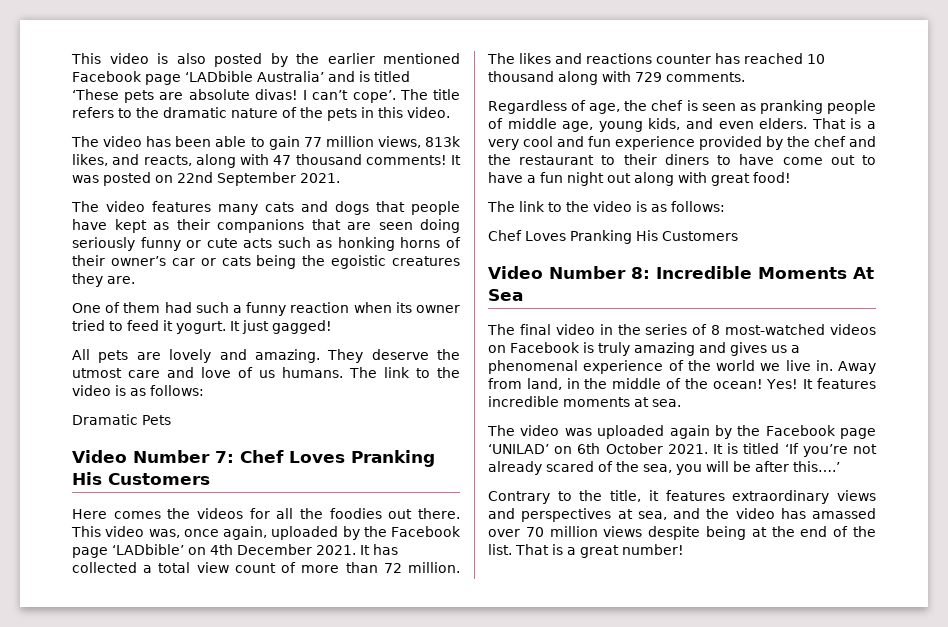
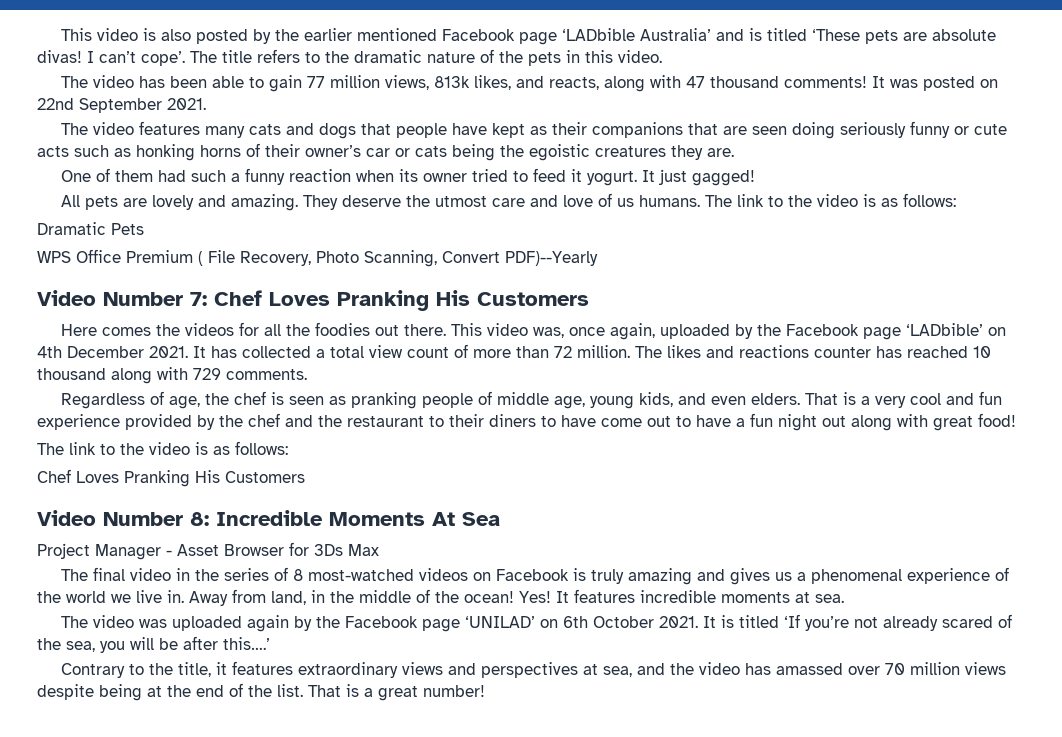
(171, 420) none -> [37,249,598,267] // WPS Office Premium ( File Recovery, Photo Scanning, Convert PDF)--Yearly
(523, 295) none -> [37,542,379,560] // Project Manager - Asset Browser for 3Ds Max

